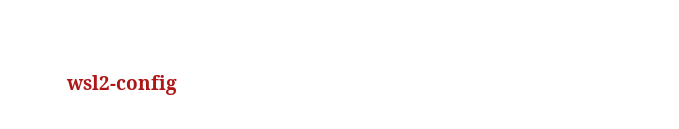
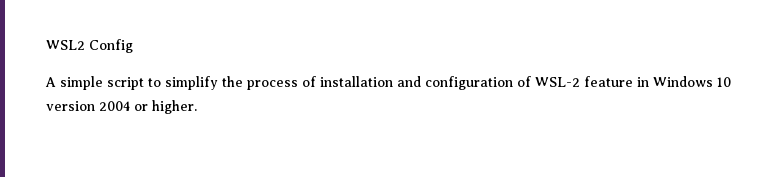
[66,75,177,95] wsl2-config -> [46,39,133,53] [45,76,731,90] [46,100,197,114] WSL2 Config // A simple script to simplify the process of installation and configuration of WSL-2 feature in Windows 10 version 2004 or higher.

